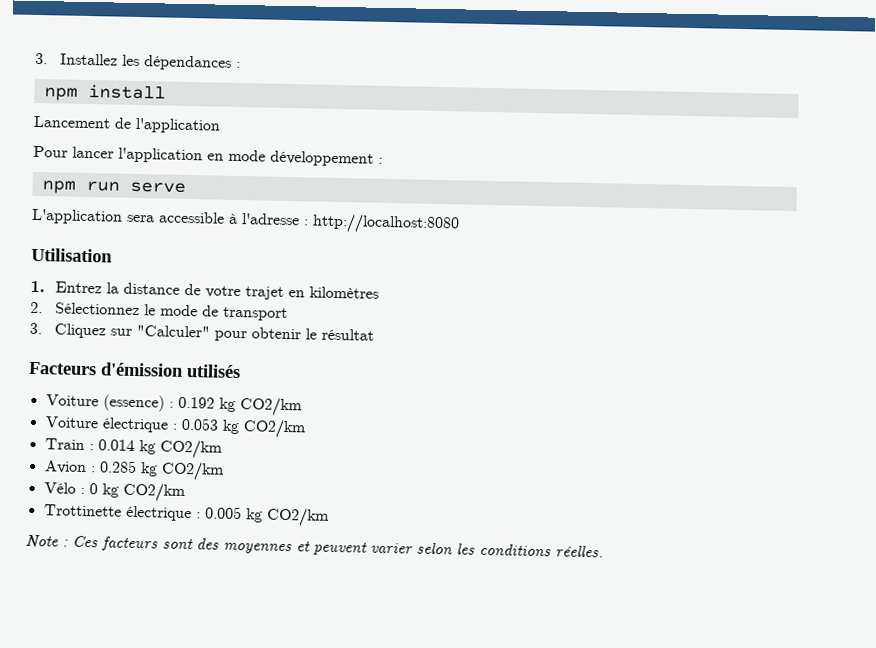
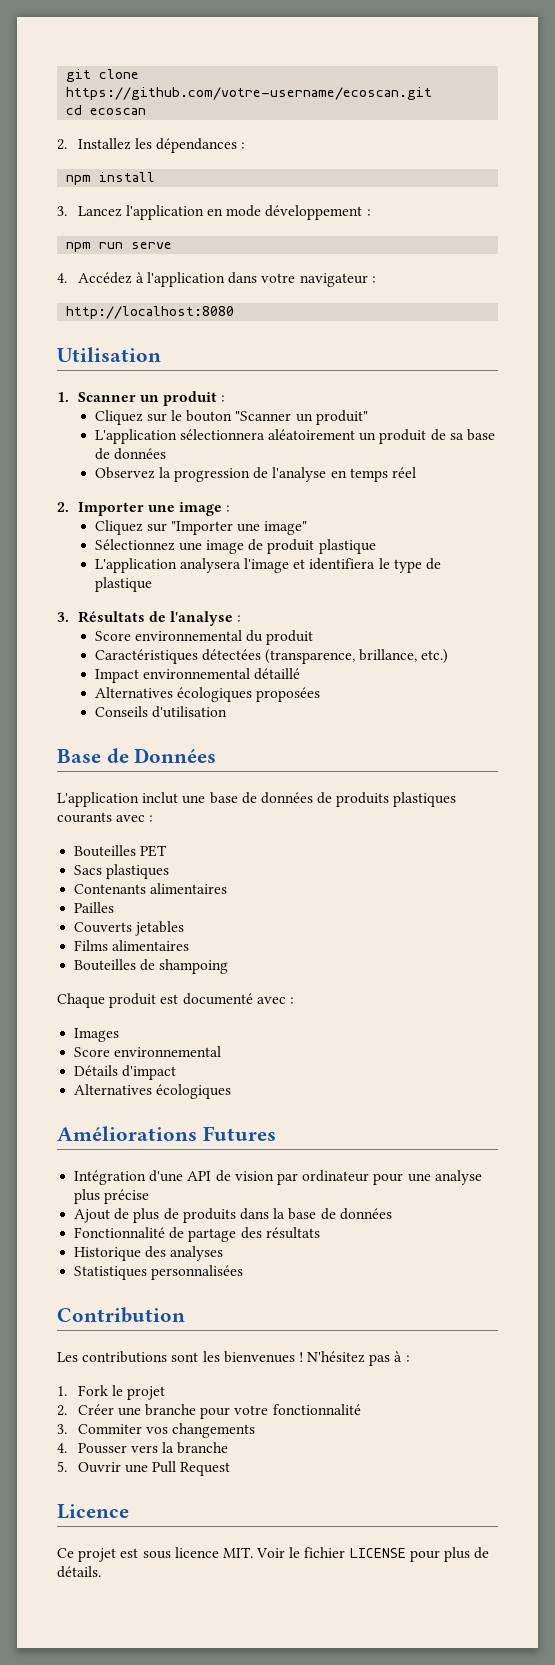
[35,52,48,65] 3. -> [66,69,140,82] [66,87,433,100] [66,105,147,115] [57,139,67,150] git clone https://github.com/votre-username/ecoscan.git // cd ecoscan // 2.
[33,115,221,134] [33,145,114,159] Lancement de l'application // Pour lancer -> [57,206,122,217] 3. Lancez
[31,208,309,226] L'application sera accessible à l'adresse : -> [57,272,376,287] 4. Accédez à l'application dans votre navigateur : //
[54,281,379,300] [30,301,288,321] [29,322,374,342] [28,361,241,379] [45,394,303,417] [44,416,307,439] [44,438,223,459] [43,460,225,481] [43,482,186,503] [43,504,330,527] [25,534,604,558] Entrez la distance de votre trajet en kilomètres // 2. Sélectionnez le mode de transport // 3. Cliquez sur "Calculer" pour obtenir le résultat // Facteurs d'émission utilisés // Voiture (essence) : 0.192 kg CO2/km // Voiture électrique : 0.053 kg CO2/km // Train : 0.014 kg CO2/km // Avion : 0.285 kg CO2/km // Vélo : 0 kg CO2/km // Trottinette électrique : 0.005 kg CO2/km // Note : Ces facteurs sont des moyennes et peuvent varier selon les conditions réelles. -> [77,391,226,406] [94,410,368,425] [94,429,495,444] [94,448,166,460] [94,467,416,482] [57,502,231,516] [94,520,308,535] [94,539,376,554] [94,558,441,573] [94,577,152,592] [57,611,242,626] [94,630,314,645] [94,649,449,664] [94,668,301,683] [94,687,321,702] [94,706,227,718] [57,748,217,763] [57,792,457,807] [57,812,154,823] [74,845,168,857] [74,864,170,879] [74,883,228,894] [74,902,115,913] [74,921,185,936] [74,940,190,951] [74,959,229,974] [57,993,294,1008] [74,1028,120,1042] [74,1046,222,1057] [74,1065,177,1080] [74,1084,232,1099] [57,1126,276,1141] [74,1170,482,1185] [74,1189,150,1204] [74,1208,392,1223] [74,1227,320,1242] [74,1246,224,1261] [74,1265,244,1280] [57,1307,185,1323] [57,1351,410,1366] [57,1385,165,1400] [57,1404,361,1419] [57,1423,255,1438] [57,1442,229,1454] [57,1461,231,1476] [57,1504,129,1519] [57,1547,490,1562] [57,1566,101,1578] Scanner un produit : // Cliquez sur le bouton "Scanner un produit" // L'application sélectionnera aléatoirement un produit de sa base de données // Observez la progression de l'analyse en temps réel // 2. Importer une image : // Cliquez sur "Importer une image" // Sélectionnez une image de produit plastique // L'application analysera l'image et identifiera le type de plastique // 3. Résultats de l'analyse : // Score environnemental du produit // Caractéristiques détectées (transparence, brillance, etc.) // Impact environnemental détaillé // Alternatives écologiques proposées // Conseils d'utilisation // Base de Données // L'application inclut une base de données de produits plastiques courants avec : // Bouteilles PET // Sacs plastiques // Contenants alimentaires // Pailles // Couverts jetables // Films alimentaires // Bouteilles de shampoing // Chaque produit est documenté avec : // Images // Score environnemental // Détails d'impact // Alternatives écologiques // Améliorations Futures // Intégration d'une API de vision par ordinateur pour une analyse plus précise // Ajout de plus de produits dans la base de données // Fonctionnalité de partage des résultats // Historique des analyses // Statistiques personnalisées // Contribution // Les contributions sont les bienvenues ! N'hésitez pas à : // 1. Fork le projet // 2. Créer une branche pour votre fonctionnalité // 3. Commiter vos changements // 4. Pousser vers la branche // 5. Ouvrir une Pull Request // Licence // Ce projet est sous licence MIT. Voir le fichier LICENSE pour plus de détails.

